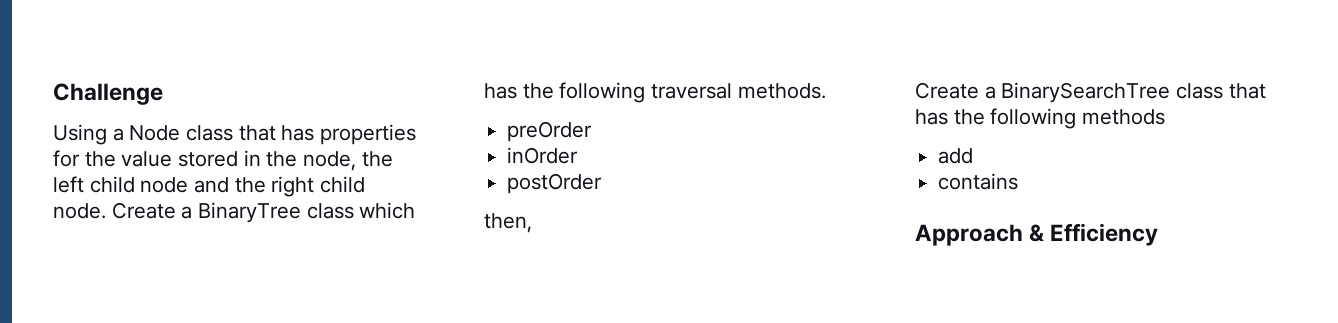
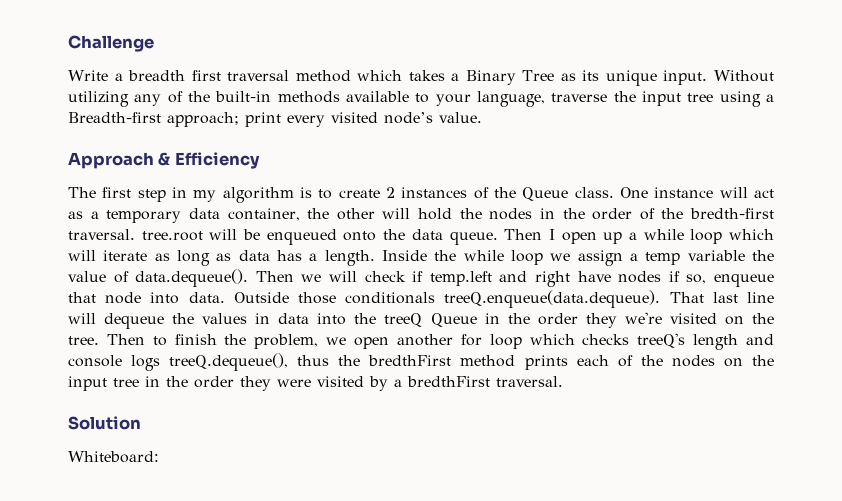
[53,124,417,145] [53,150,393,171] [53,176,366,197] [53,202,416,223] [484,82,826,103] [507,121,593,142] [507,147,579,164] [507,173,603,194] [484,213,532,233] [915,82,1266,103] [915,108,1166,129] [938,148,974,164] [938,173,1019,190] [915,223,1159,246] Using a Node class that has properties for the value stored in the node, the left child node and the right child node. Create a BinaryTree class which has the following traversal methods. // preOrder // inOrder // postOrder // then, // Create a BinarySearchTree class that has the following methods // add // contains // Approach & Efficiency -> [68,70,775,86] [68,91,775,107] [68,112,482,127] [68,152,260,169] [68,187,774,203] [68,208,774,223] [68,229,774,245] [68,250,774,266] [68,269,775,287] [68,290,775,308] [68,312,774,329] [68,333,775,350] [68,353,775,371] [68,376,563,391] [68,416,141,430] [68,451,159,463] Write a breadth first traversal method which takes a Binary Tree as its unique input. Without utilizing any of the built-in methods available to your language, traverse the input tree using a Breadth-first approach; print every visited node’s value. // Approach & Efficiency // The first step in my algorithm is to create 2 instances of the Queue class. One instance will act as a temporary data container, the other will hold the nodes in the order of the bredth-first traversal. tree.root will be enqueued onto the data queue. Then I open up a while loop which will iterate as long as data has a length. Inside the while loop we assign a temp variable the value of data.dequeue(). Then we will check if temp.left and right have nodes if so, enqueue that node into data. Outside those conditionals treeQ.enqueue(data.dequeue). That last line will dequeue the values in data into the treeQ Queue in the order they we're visited on the tree. Then to finish the problem, we open another for loop which checks treeQ's length and console logs treeQ.dequeue(), thus the bredthFirst method prints each of the nodes on the input tree in the order they were visited by a bredthFirst traversal. // Solution // Whiteboard:

